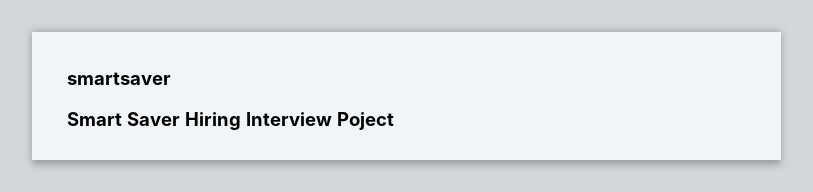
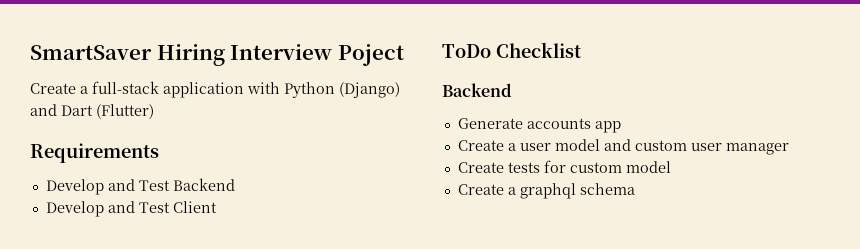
[67,72,171,85] [67,112,180,126] smartsaver // Smart Saver -> [30,45,152,60] SmartSaver
(394, 121) none -> [30,81,400,98] [30,104,154,119] [30,143,159,163] [45,178,235,195] [45,201,217,217] [442,42,581,58] [442,83,512,97] [457,118,621,133] [457,139,789,155] [457,160,671,173] [457,183,635,199] // Create a full-stack application with Python (Django) and Dart (Flutter) // Requirements // Develop and Test Backend // Develop and Test Client // ToDo Checklist // Backend // Generate accounts app // Create a user model and custom user manager // Create tests for custom model // Create a graphql schema

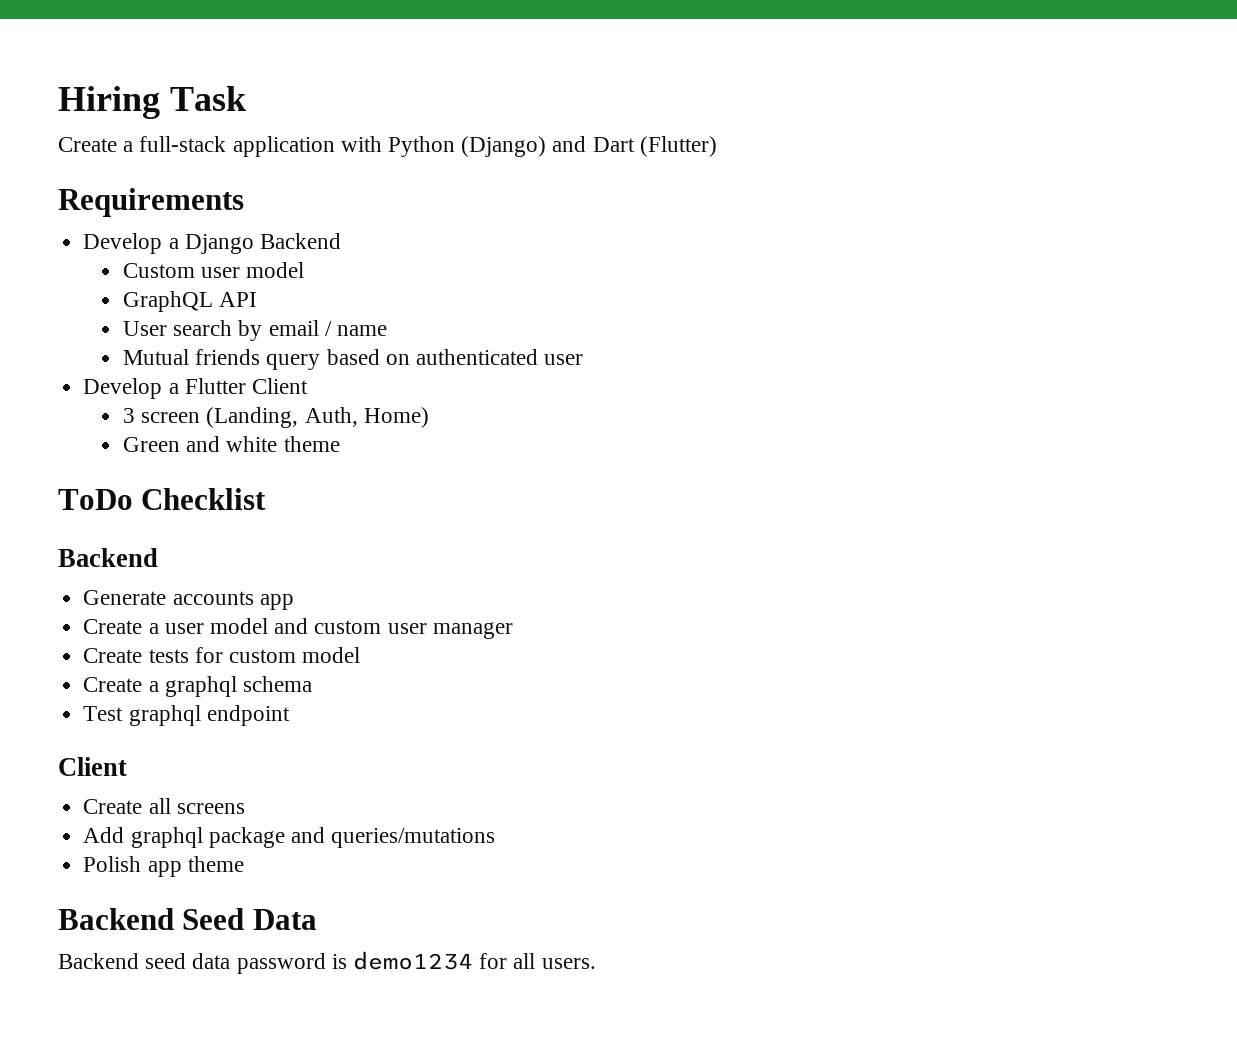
[30,44,404,66] SmartSaver Hiring Interview Poject -> [58,86,246,119] Hiring Task
[107,178,235,191] [45,201,217,217] and Test Backend // Develop and Test Client -> [168,233,341,254] [123,262,305,278] [123,291,258,312] [123,320,388,341] [123,349,584,370] [83,378,308,399] [123,407,429,428] [123,436,340,452] a Django Backend // Custom user model // GraphQL API // User search by email / name // Mutual friends query based on authenticated user // Develop a Flutter Client // 3 screen (Landing, Auth, Home) // Green and white theme
(635, 189) none -> [83,705,290,726] [58,757,127,776] [83,798,245,814] [83,827,496,848] [83,856,244,877] [58,908,317,930] [58,951,596,974] // Test graphql endpoint // Client // Create all screens // Add graphql package and queries/mutations // Polish app theme // Backend Seed Data // Backend seed data password is demo1234 for all users.

